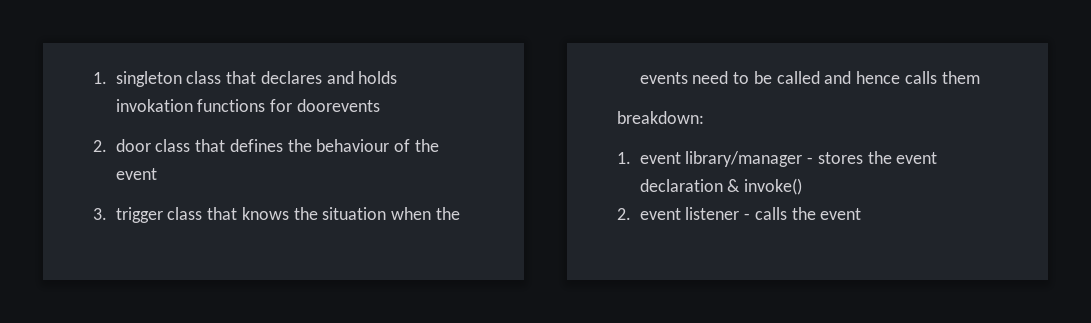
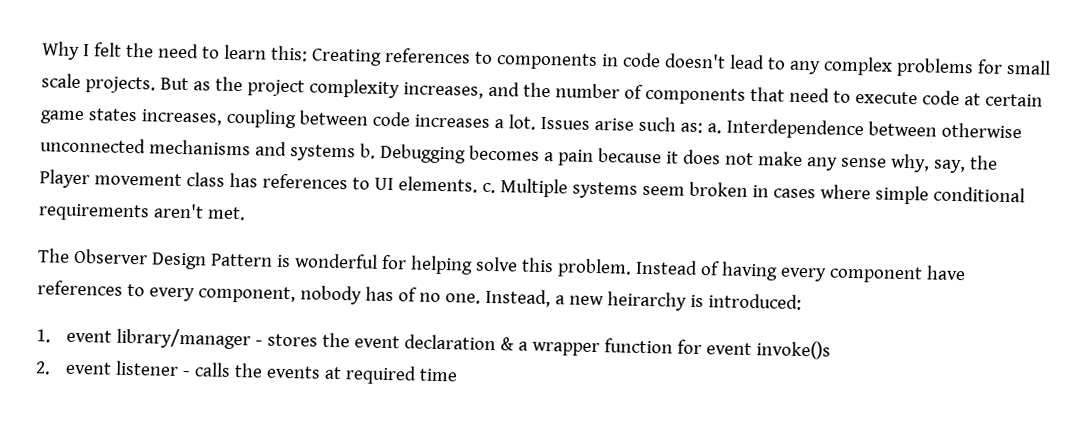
[93,71,398,87] [115,99,380,112] [93,139,439,152] [115,168,157,180] [93,207,460,223] [639,71,980,84] [617,111,704,124] 1. singleton class that declares and holds invokation functions for doorevents // 2. door class that defines the behaviour of the event // 3. trigger class that knows the situation when the events need to be called and hence calls them // breakdown: -> [41,41,1051,78] [41,73,1043,107] [40,108,1022,140] [40,137,998,174] [39,169,1025,205] [38,203,246,222] [38,248,966,284] [37,280,802,311] Why I felt the need to learn this: Creating references to components in code doesn't lead to any complex problems for small scale projects. But as the project complexity increases, and the number of components that need to execute code at certain game states increases, coupling between code increases a lot. Issues arise such as: a. Interdependence between otherwise unconnected mechanisms and systems b. Debugging becomes a pain because it does not make any sense why, say, the Player movement class has references to UI elements. c. Multiple systems seem broken in cases where simple conditional requirements aren't met. // The Observer Design Pattern is wonderful for helping solve this problem. Instead of having every component have references to every component, nobody has of no one. Instead, a new heirarchy is introduced:
[744,178,803,195] invoke() -> [517,338,831,360] a wrapper function for event invoke()s
[820,208,862,220] event -> [265,365,458,385] events at required time

